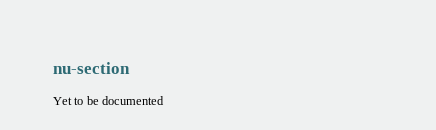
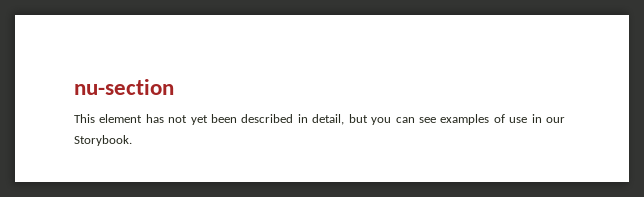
[53,96,165,105] Yet to be documented -> [74,114,566,125] [74,135,132,146] This element has not yet been described in detail, but you can see examples of use in our Storybook.

